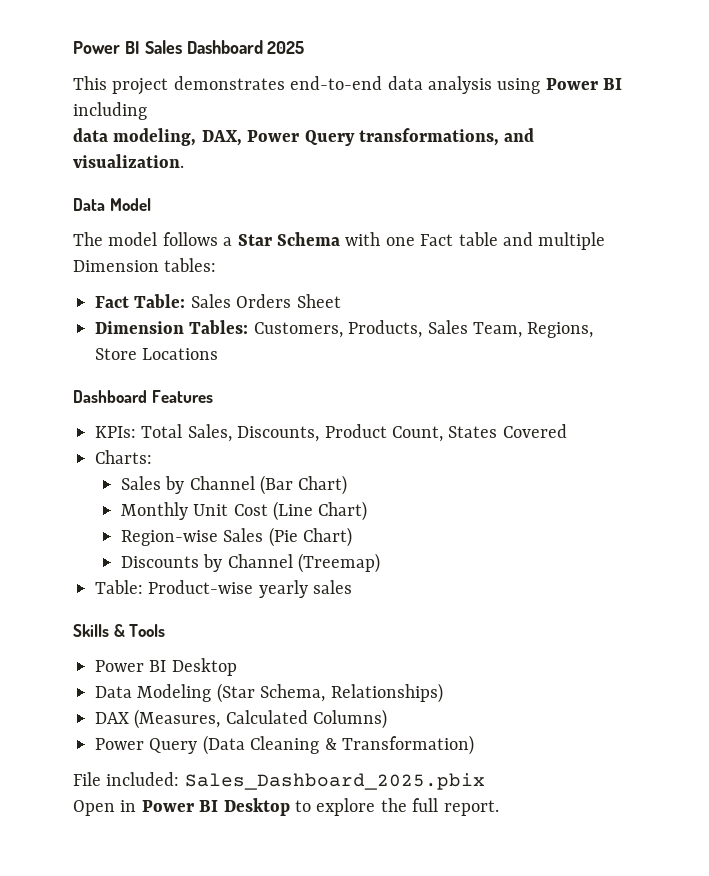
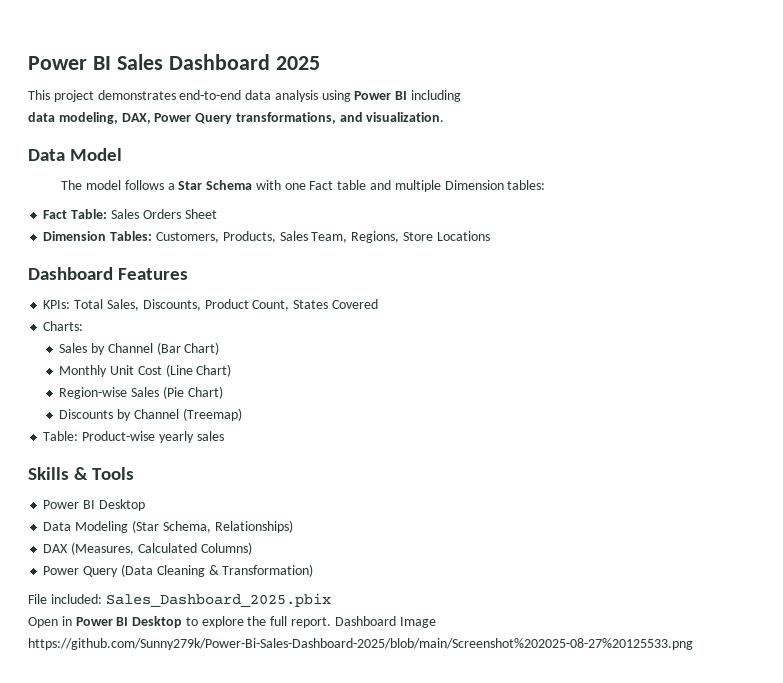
(499, 808) none -> [334,616,436,628] [28,638,693,650] Dashboard Image https://github.com/Sunny279k/Power-Bi-Sales-Dashboard-2025/blob/main/Screenshot%202025-08-27%20125533.png

